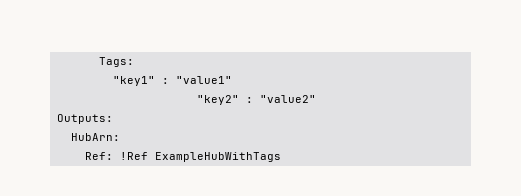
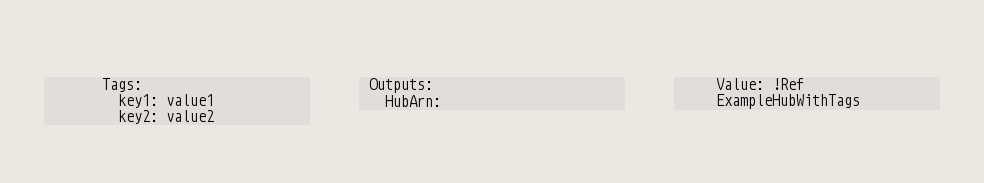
[112,76,232,86] [196,95,316,105] "key1" : "value1" // "key2" : "value2" -> [117,94,214,108] [117,110,214,124] key1: value1 // key2: value2
[84,152,113,160] Ref: -> [715,78,764,90] Value:

